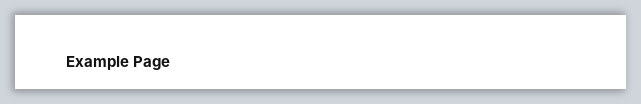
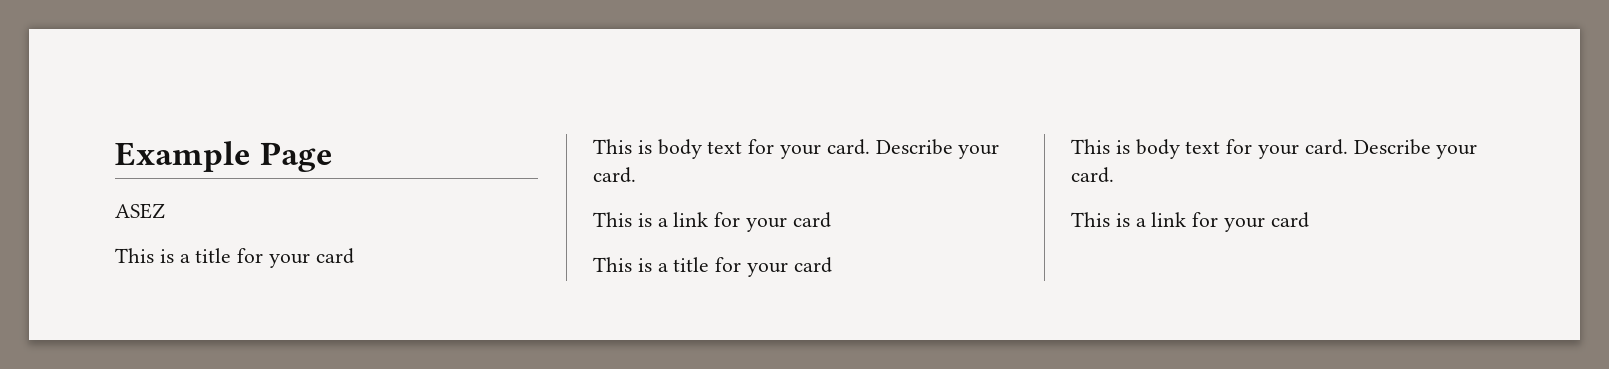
(171, 63) none -> [115,203,165,219] [115,248,354,268] [593,139,1000,159] [593,167,636,183] [593,212,831,232] [593,257,832,277] [1071,139,1478,159] [1071,167,1114,183] [1071,212,1309,232] // ASEZ // This is a title for your card // This is body text for your card. Describe your card. // This is a link for your card // This is a title for your card // This is body text for your card. Describe your card. // This is a link for your card

